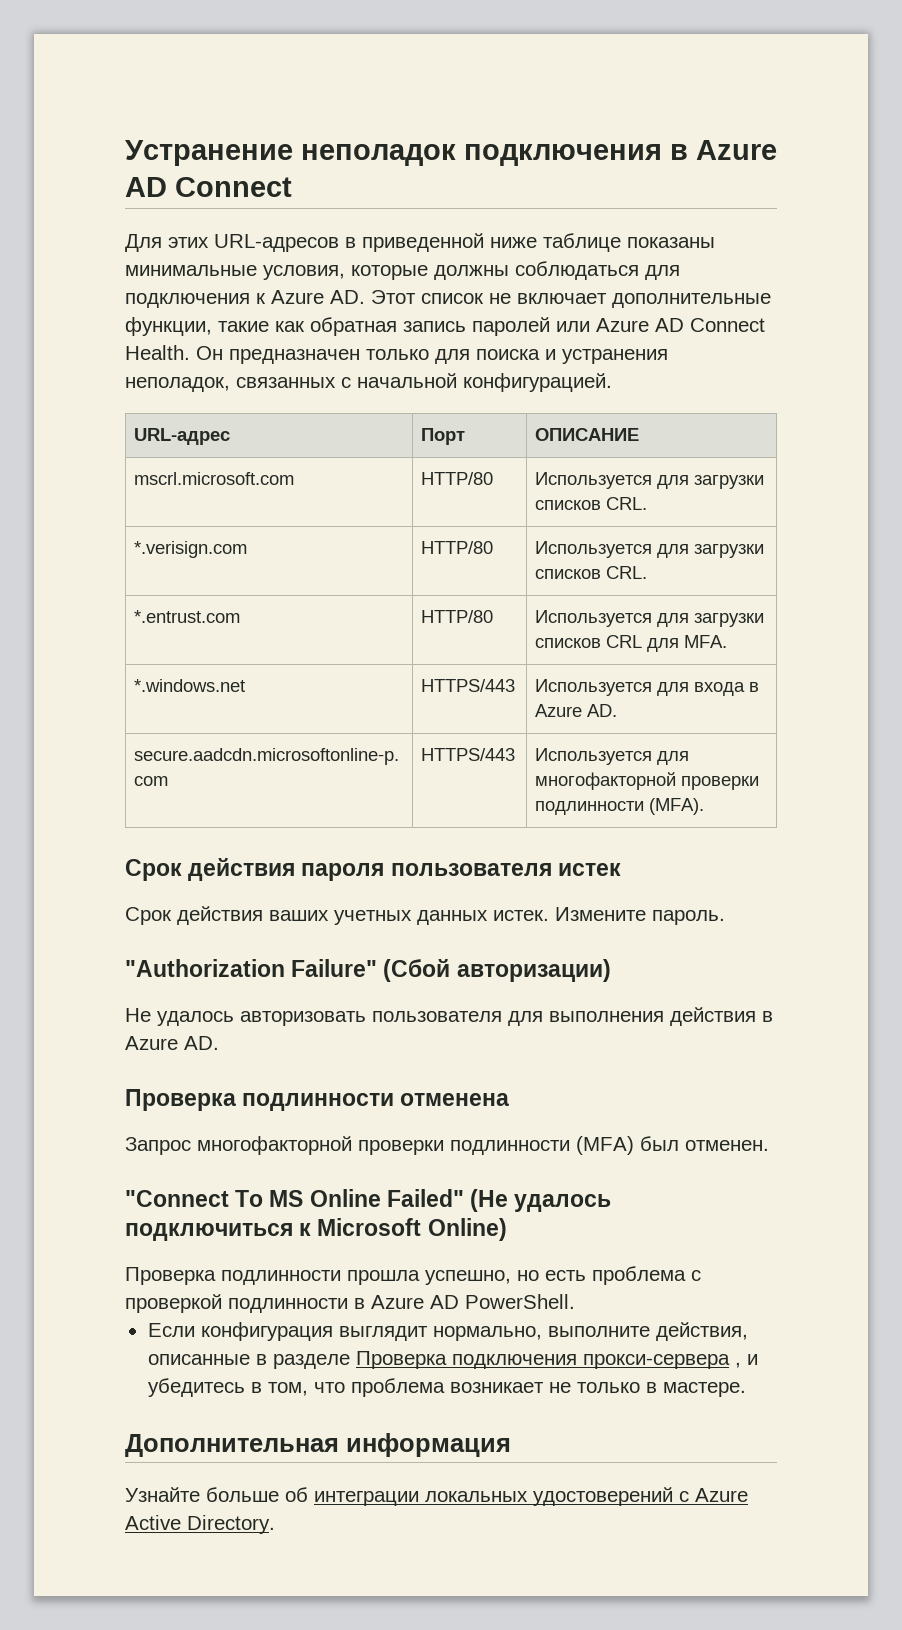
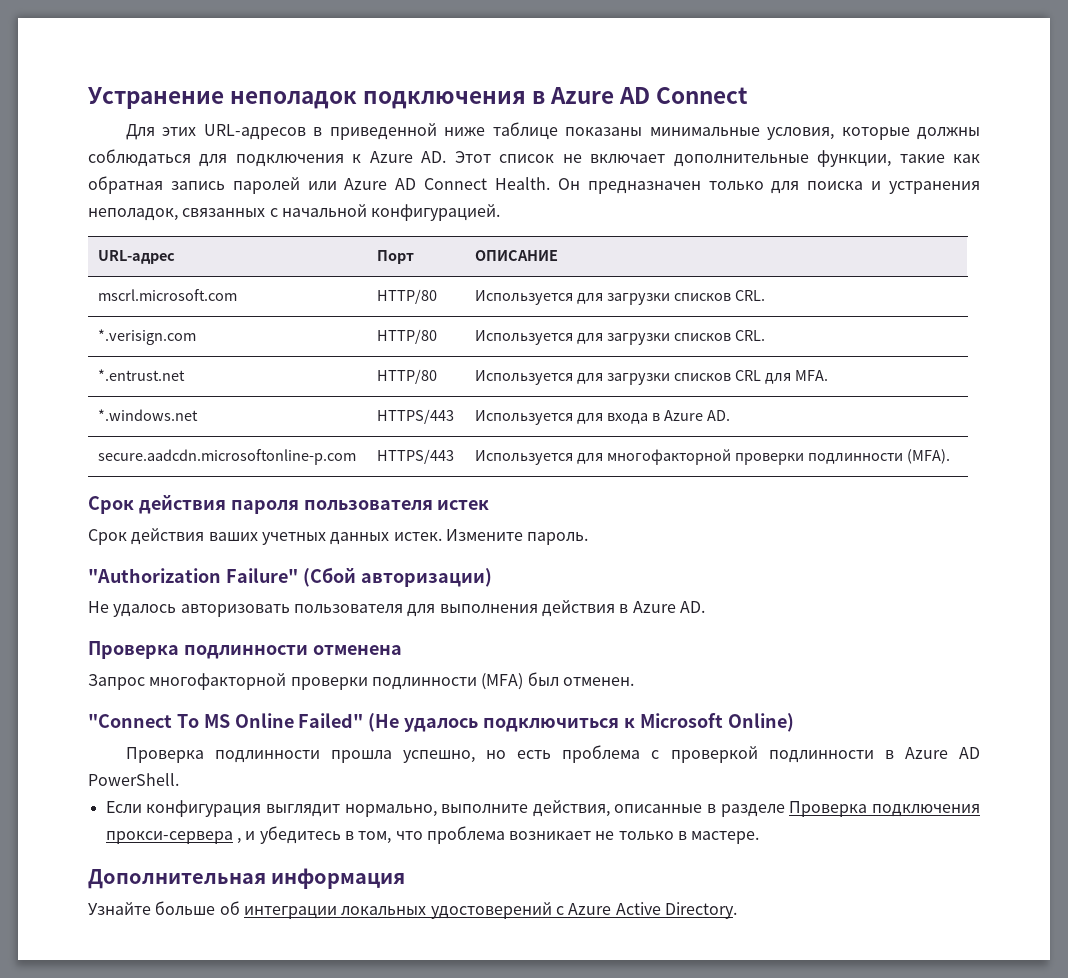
[134,610,241,623] *.entrust.com -> [98,369,186,381] *.entrust.net

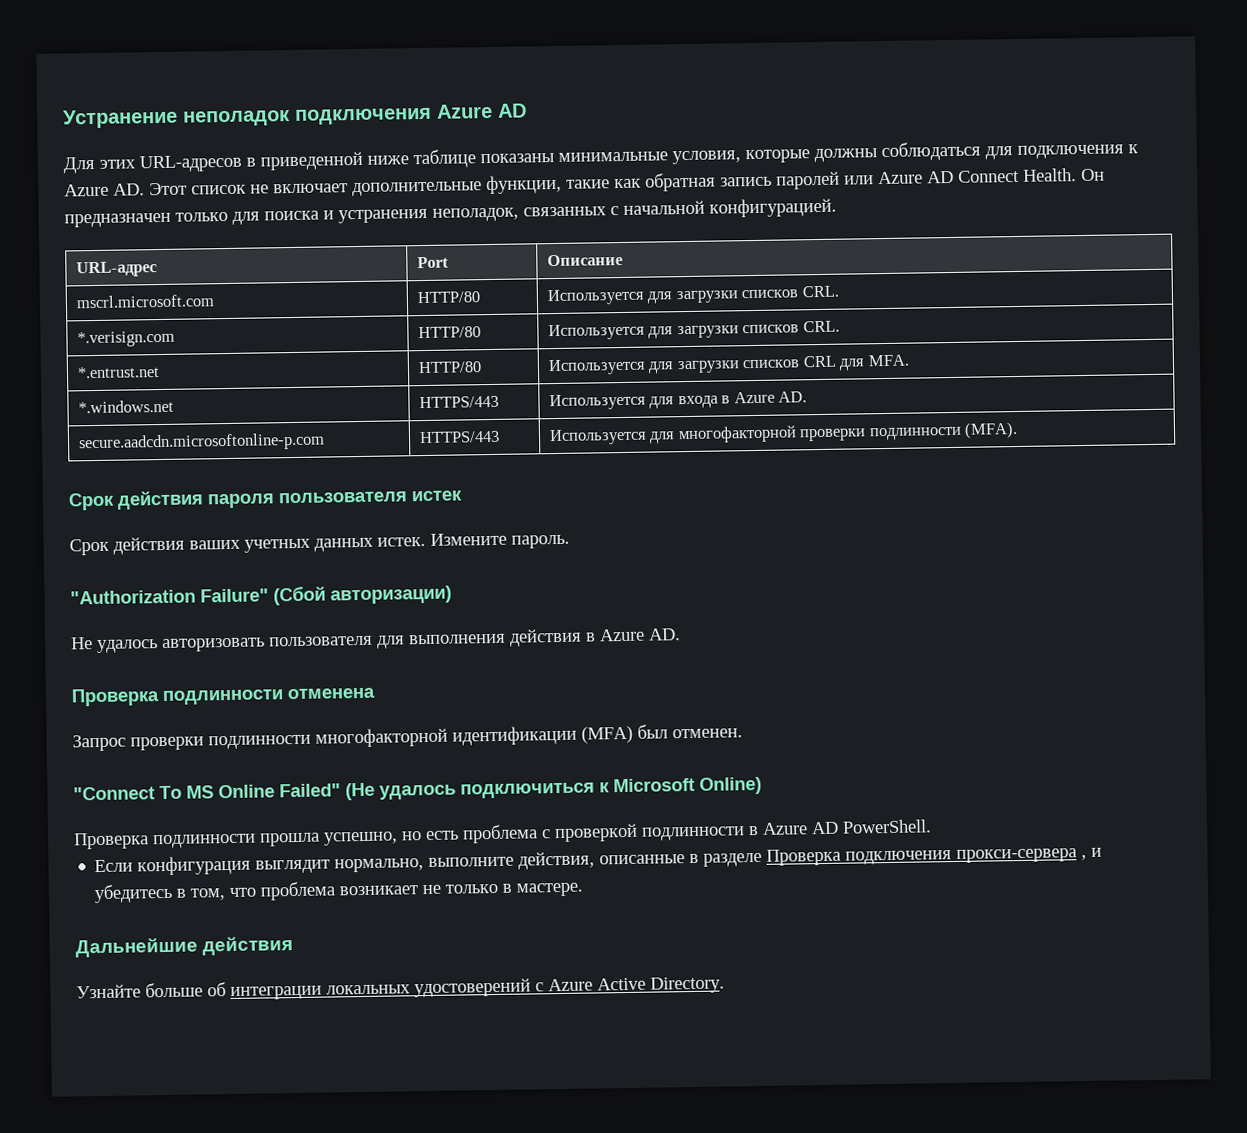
[532,87,749,104] в Azure AD Connect -> [436,103,527,119] Azure AD
[377,250,415,264] [475,250,559,261] Порт | ОПИСАНИЕ -> [416,256,449,269] [546,253,623,267] Port | Описание
[149,673,477,690] многофакторной проверки подлинности -> [130,725,577,751] проверки подлинности многофакторной идентификации
[88,868,406,889] Дополнительная информация -> [75,936,294,958] Дальнейшие действия

